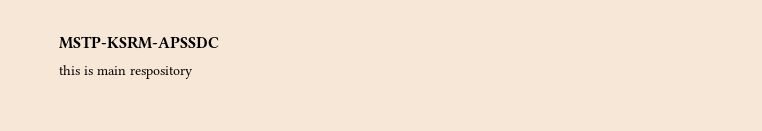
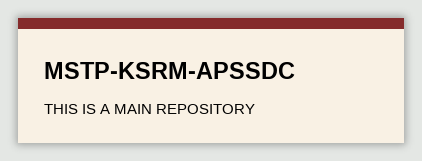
[59,65,193,79] this is main respository -> [44,104,256,114] THIS IS A MAIN REPOSITORY

